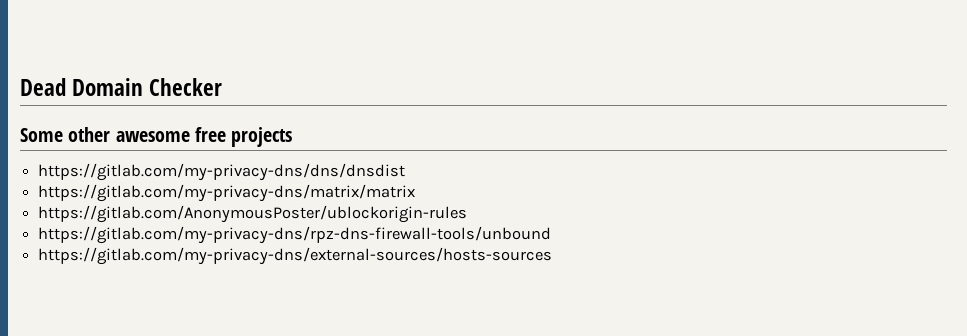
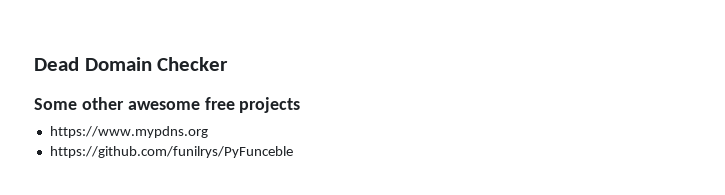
[38,163,406,181] [38,184,416,202] [38,205,468,223] [38,226,552,244] [38,247,553,265] https://gitlab.com/my-privacy-dns/dns/dnsdist // https://gitlab.com/my-privacy-dns/matrix/matrix // https://gitlab.com/AnonymousPoster/ublockorigin-rules // https://gitlab.com/my-privacy-dns/rpz-dns-firewall-tools/unbound // https://gitlab.com/my-privacy-dns/external-sources/hosts-sources -> [49,126,208,138] [49,146,293,158] https://www.mypdns.org // https://github.com/funilrys/PyFunceble

